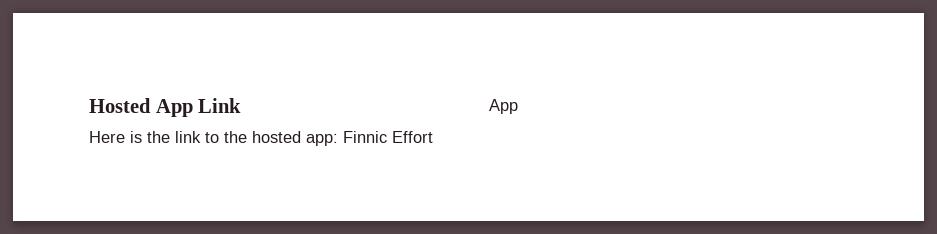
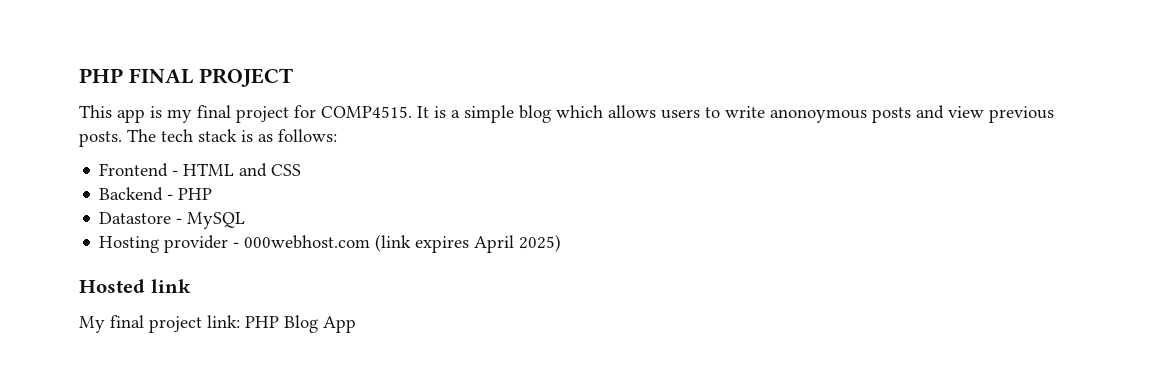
[89,98,242,117] [89,131,433,146] Hosted App Link // Here is the link to the hosted app: Finnic Effort -> [79,68,293,87] [79,105,1054,123] [79,129,337,147] [99,163,302,177] [99,187,213,201] [99,212,246,229] [99,234,562,253] [79,279,191,293] [79,315,318,333] PHP FINAL PROJECT // This app is my final project for COMP4515. It is a simple blog which allows users to write anonoymous posts and view previous posts. The tech stack is as follows: // Frontend - HTML and CSS // Backend - PHP // Datastore - MySQL // Hosting provider - 000webhost.com (link expires April 2025) // Hosted link // My final project link: PHP Blog

